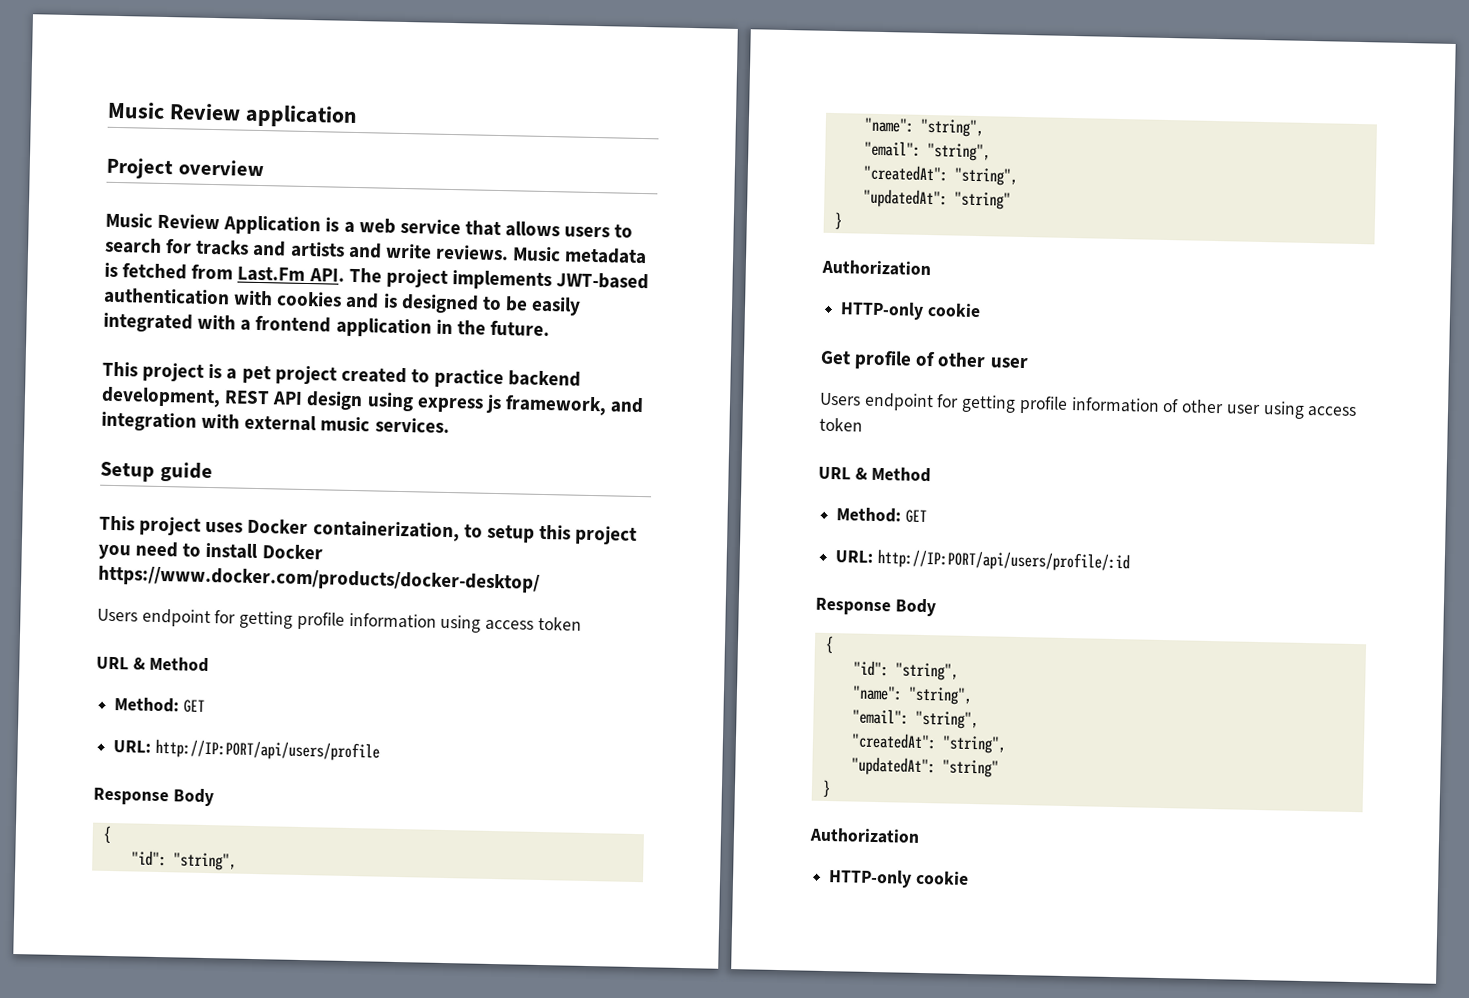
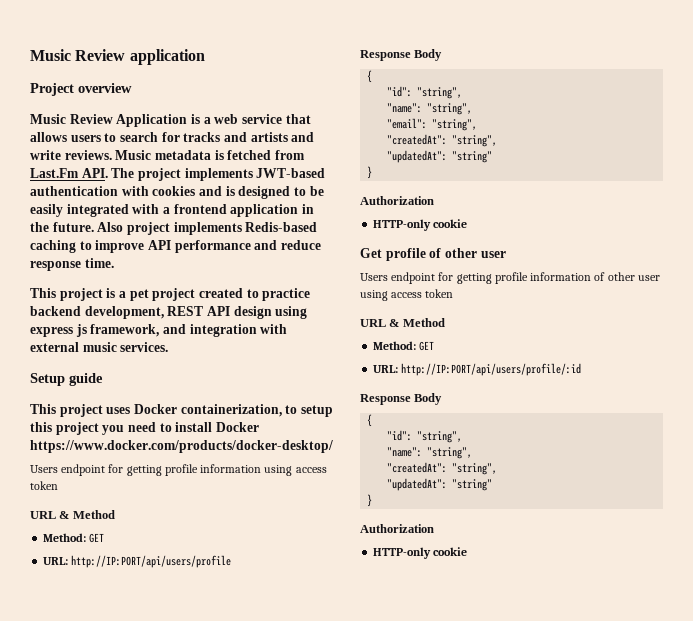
(550, 328) none -> [97,222,318,235] [30,240,321,253] [30,258,114,271] Also project implements Redis-based caching to improve API performance and reduce response time.
[851,708,979,730] // "email": "string", -> (473, 453) none

